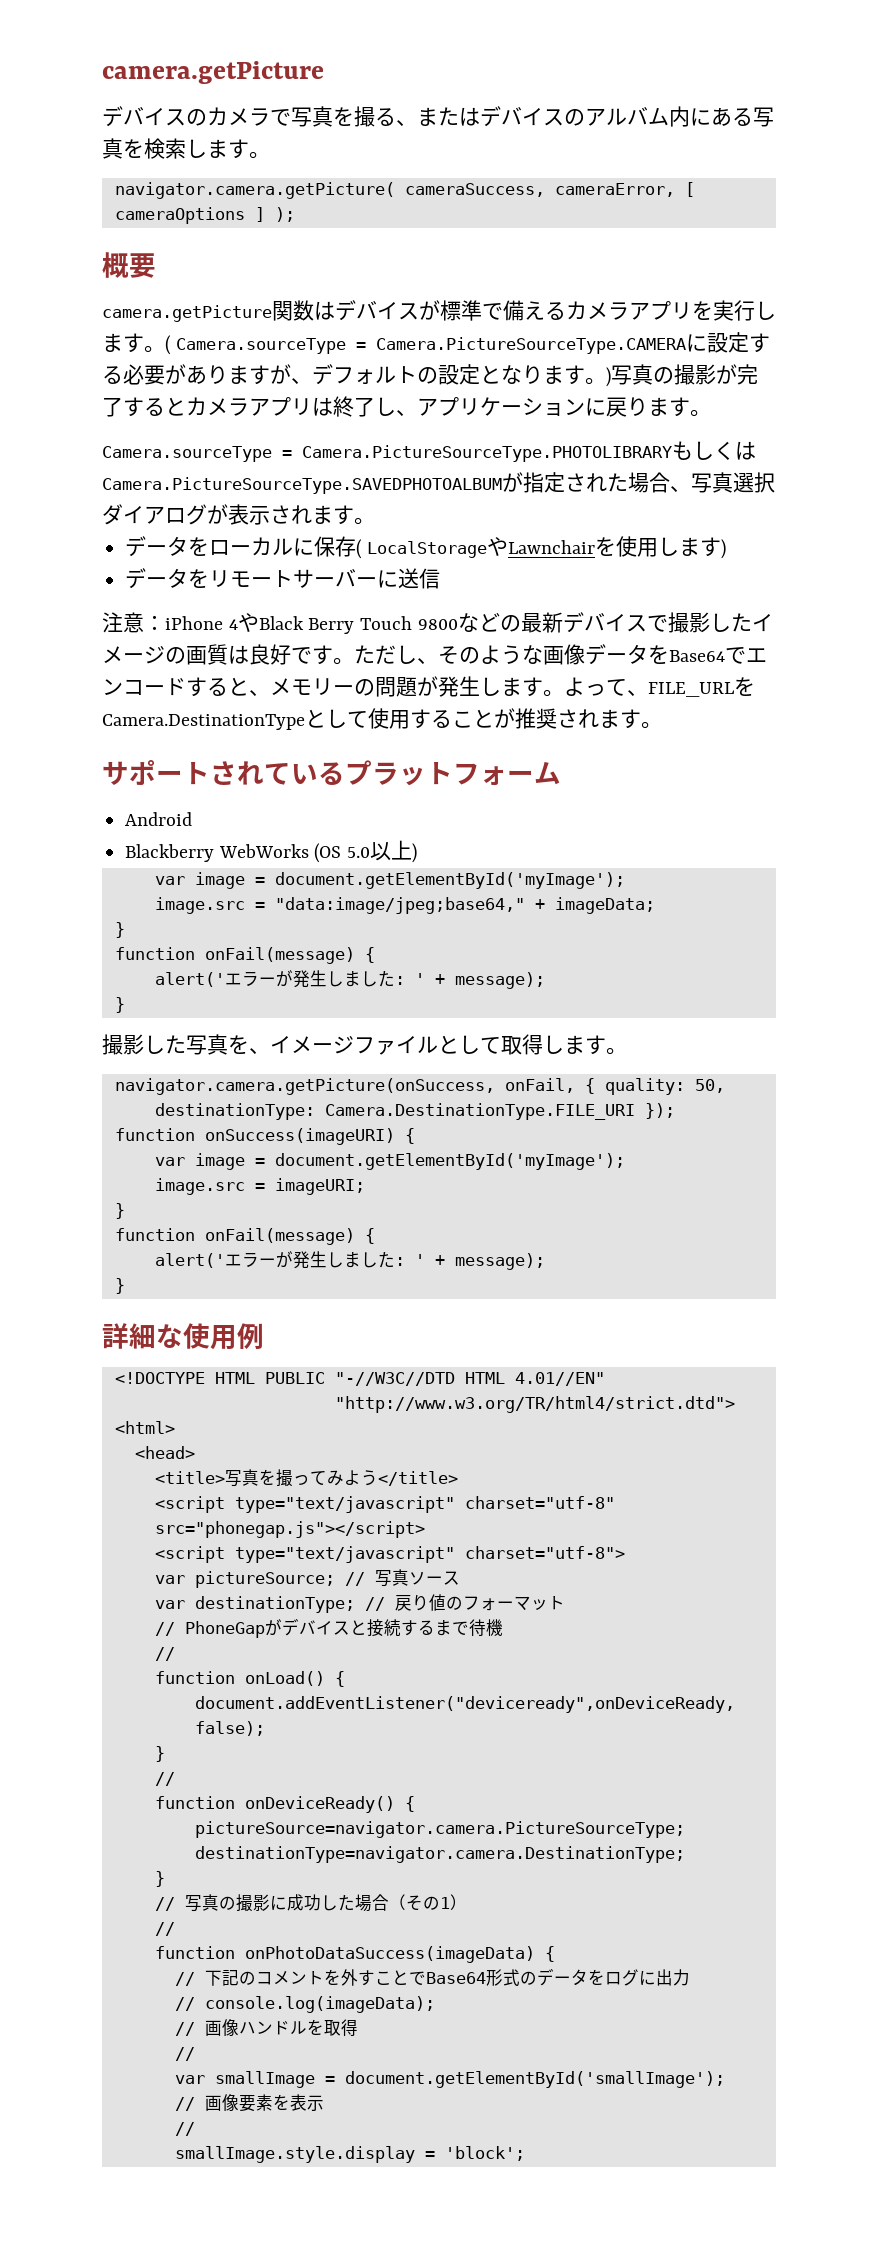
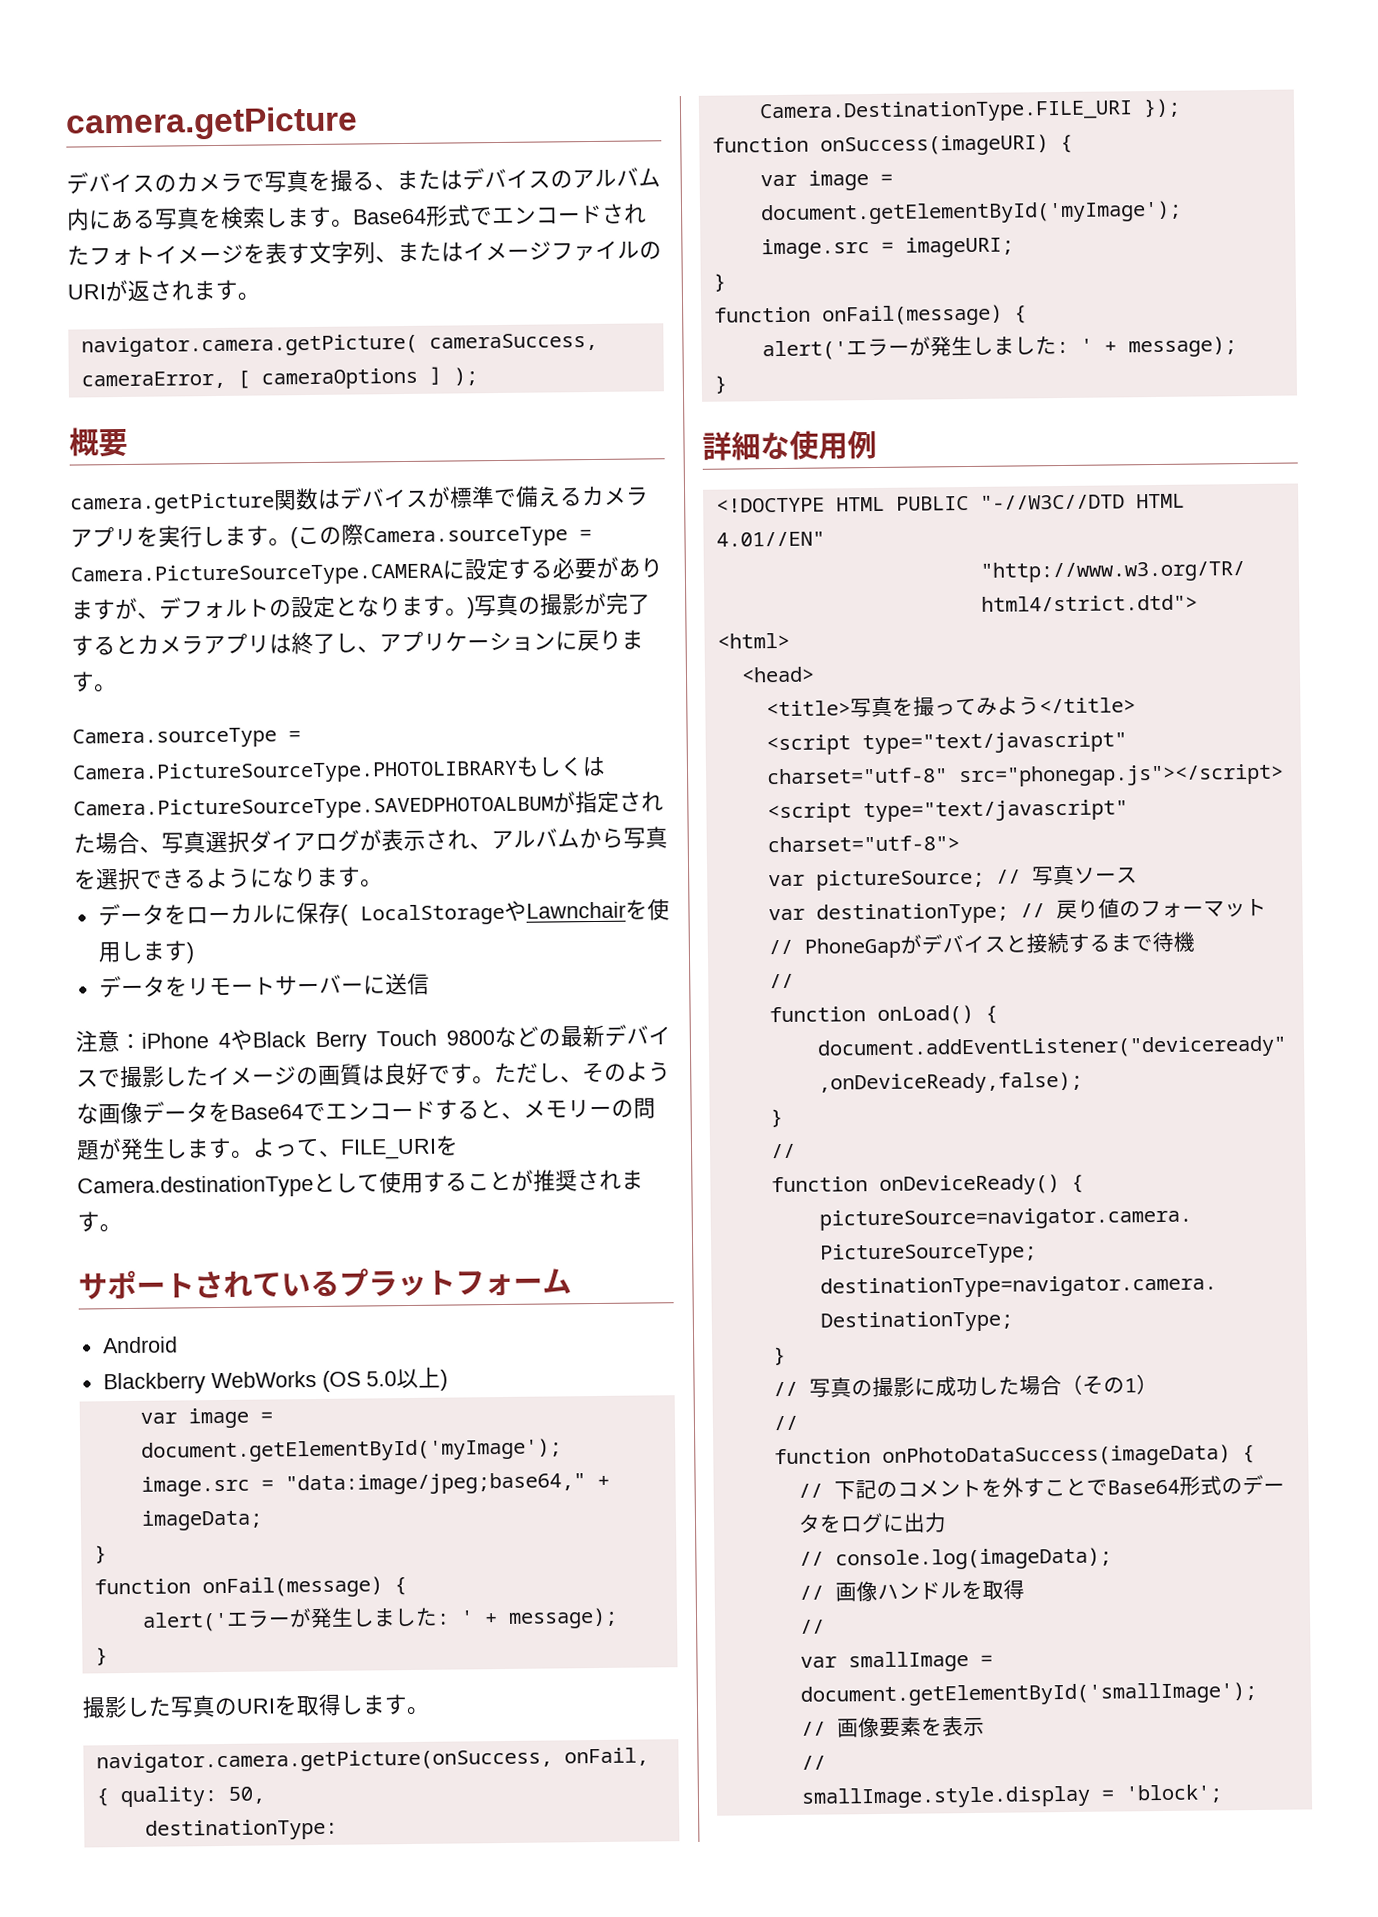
(270, 155) none -> [353,203,647,227] [67,240,662,266] [67,279,260,302] Base64形式でエンコードされたフォトイメージを表す文字列、またはイメージファイルのURIが返されます。
(171, 345) none -> [297,523,364,546] この際
(312, 514) none -> [469,826,668,850] [74,866,317,891] 、アルバムから写真を選択できるようになり
[648,677,755,697] [102,714,305,730] FILE_URLをCamera.DestinationType -> [340,1135,459,1160] [77,1175,314,1199] FILE_URIをCamera.destinationType
[228,1035,501,1055] を、イメージファイルとして -> [214,1695,298,1717] のURIを

